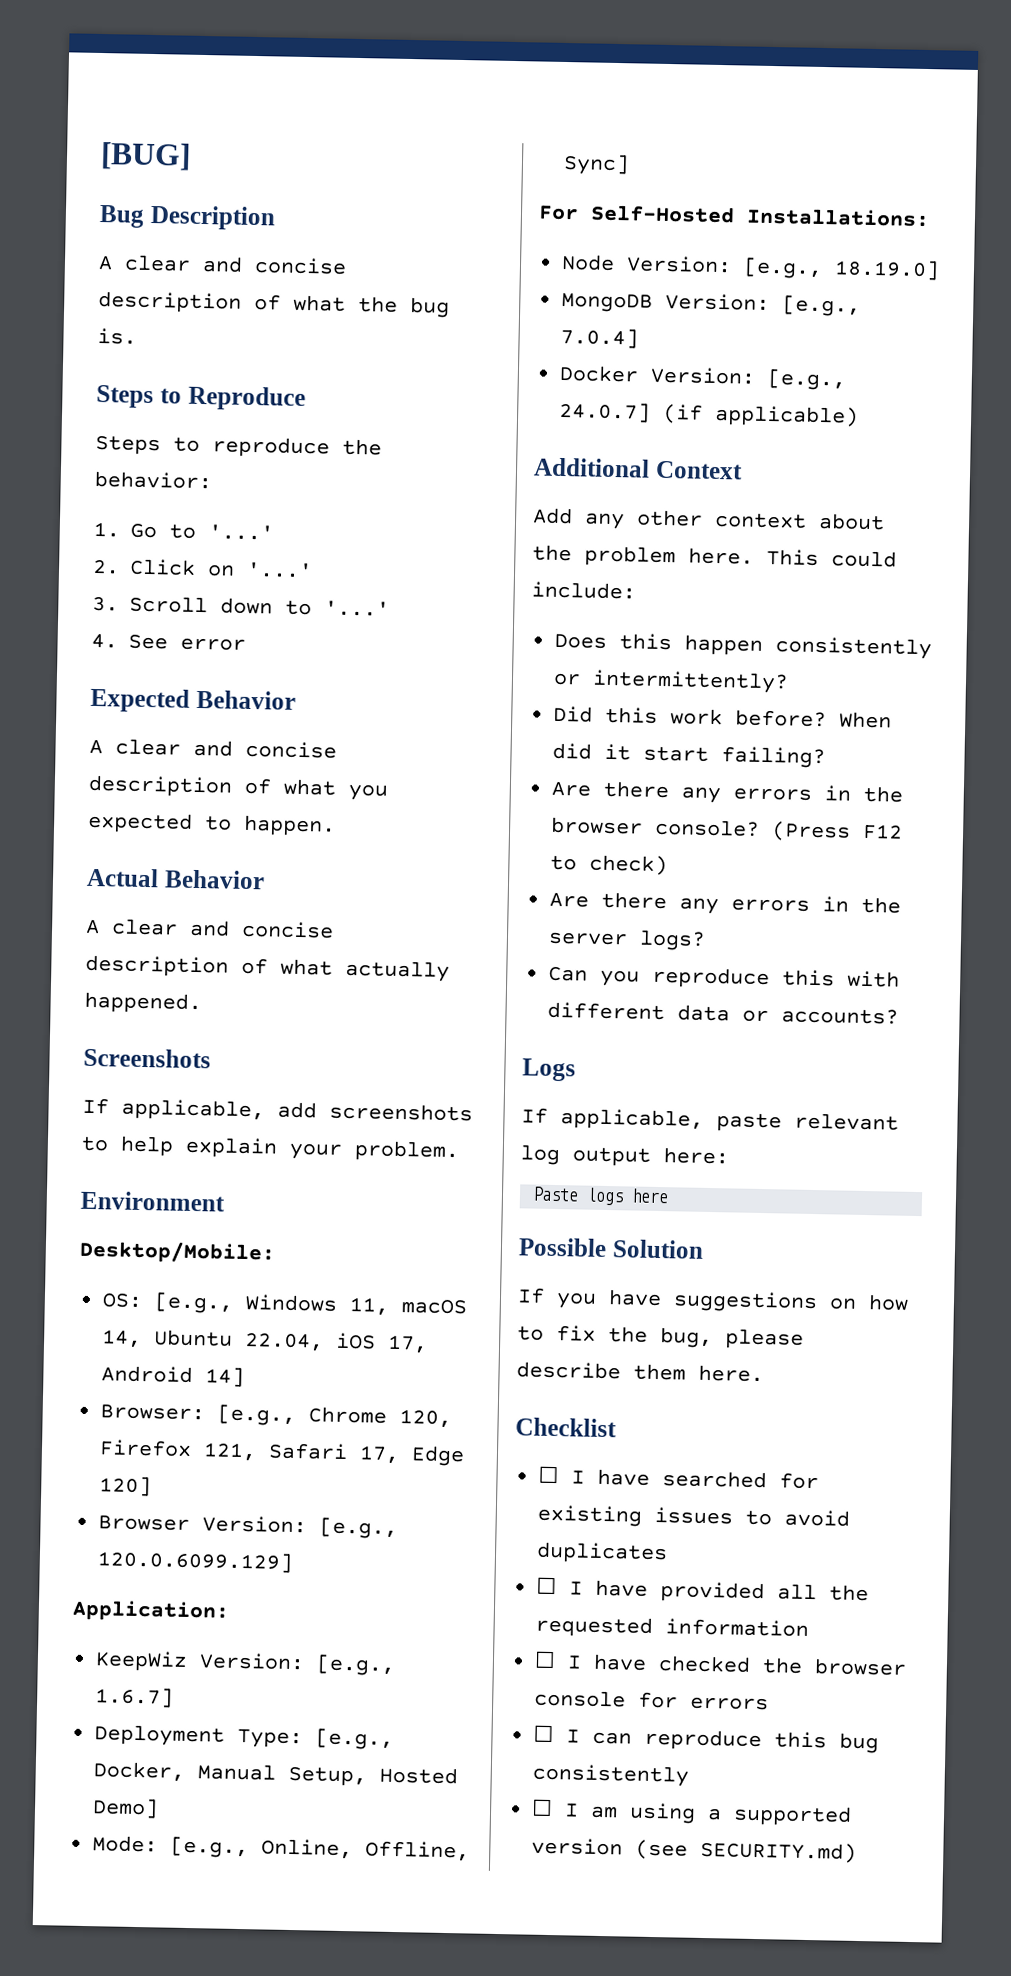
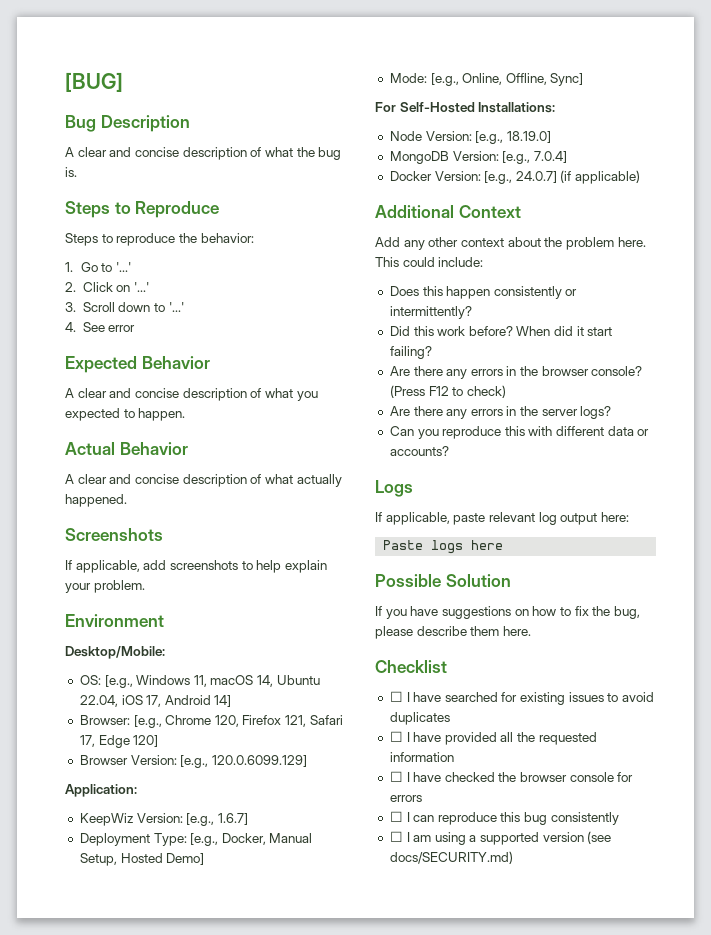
[700,1840,858,1863] SECURITY.md) -> [389,851,513,864] docs/SECURITY.md)

